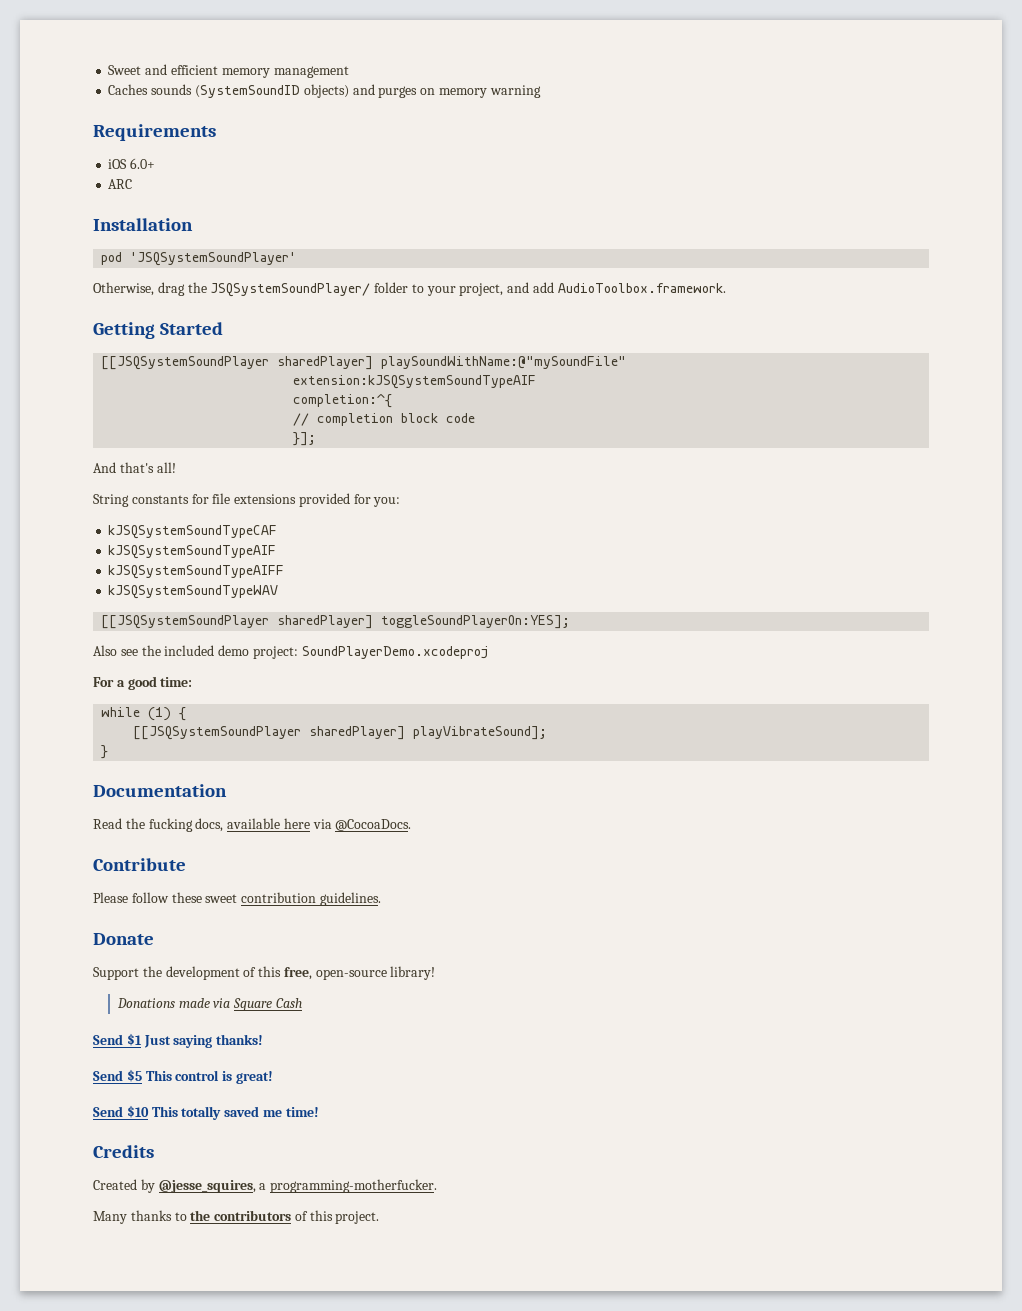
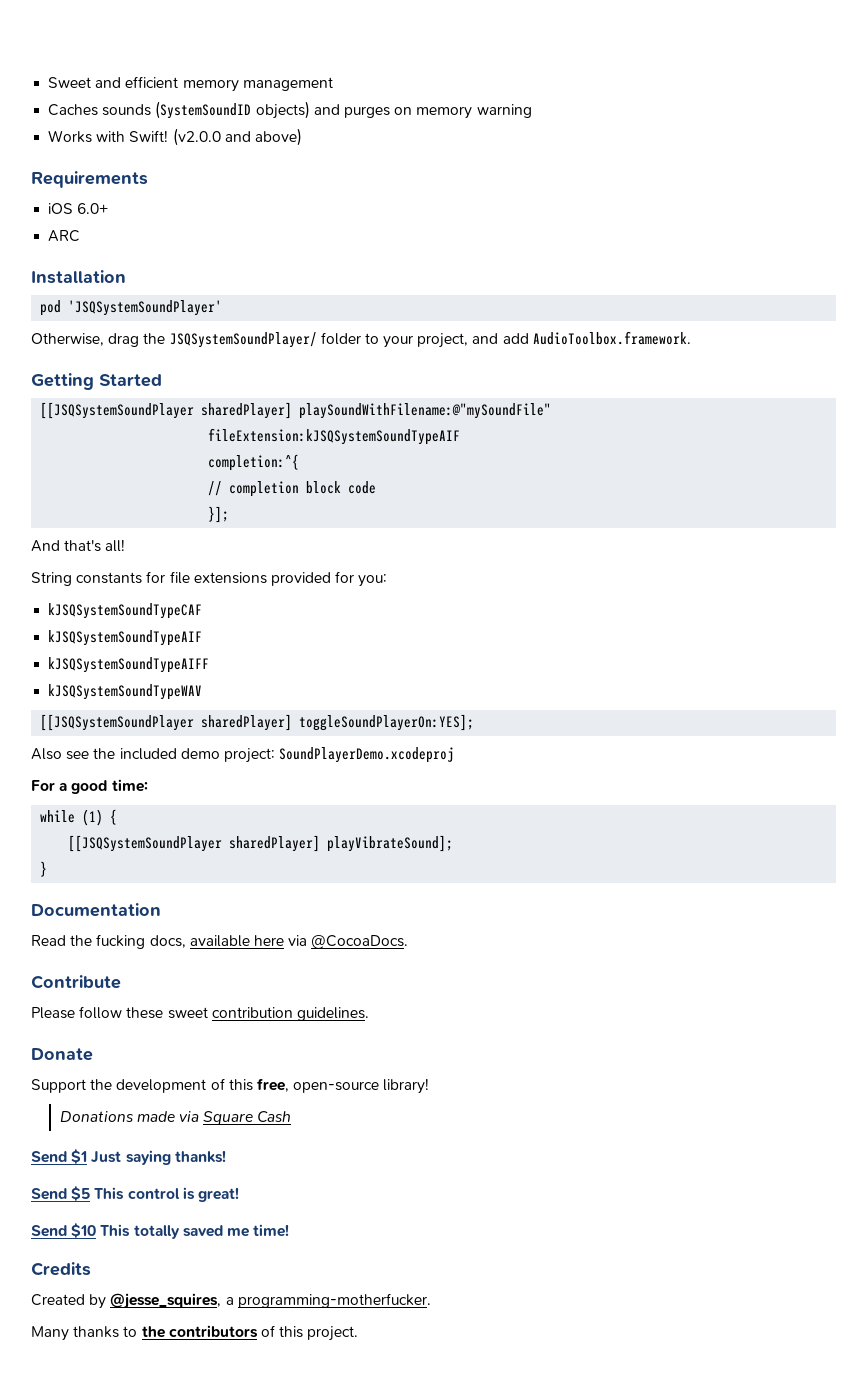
(541, 91) none -> [48,128,302,146] // Works with Swift! (v2.0.0 and above)
[381,356,627,369] [293,375,537,389] playSoundWithName:@"mySoundFile" // extension:kJSQSystemSoundTypeAIF -> [299,403,552,419] [208,428,461,445] playSoundWithFilename:@"mySoundFile" // fileExtension:kJSQSystemSoundTypeAIF

